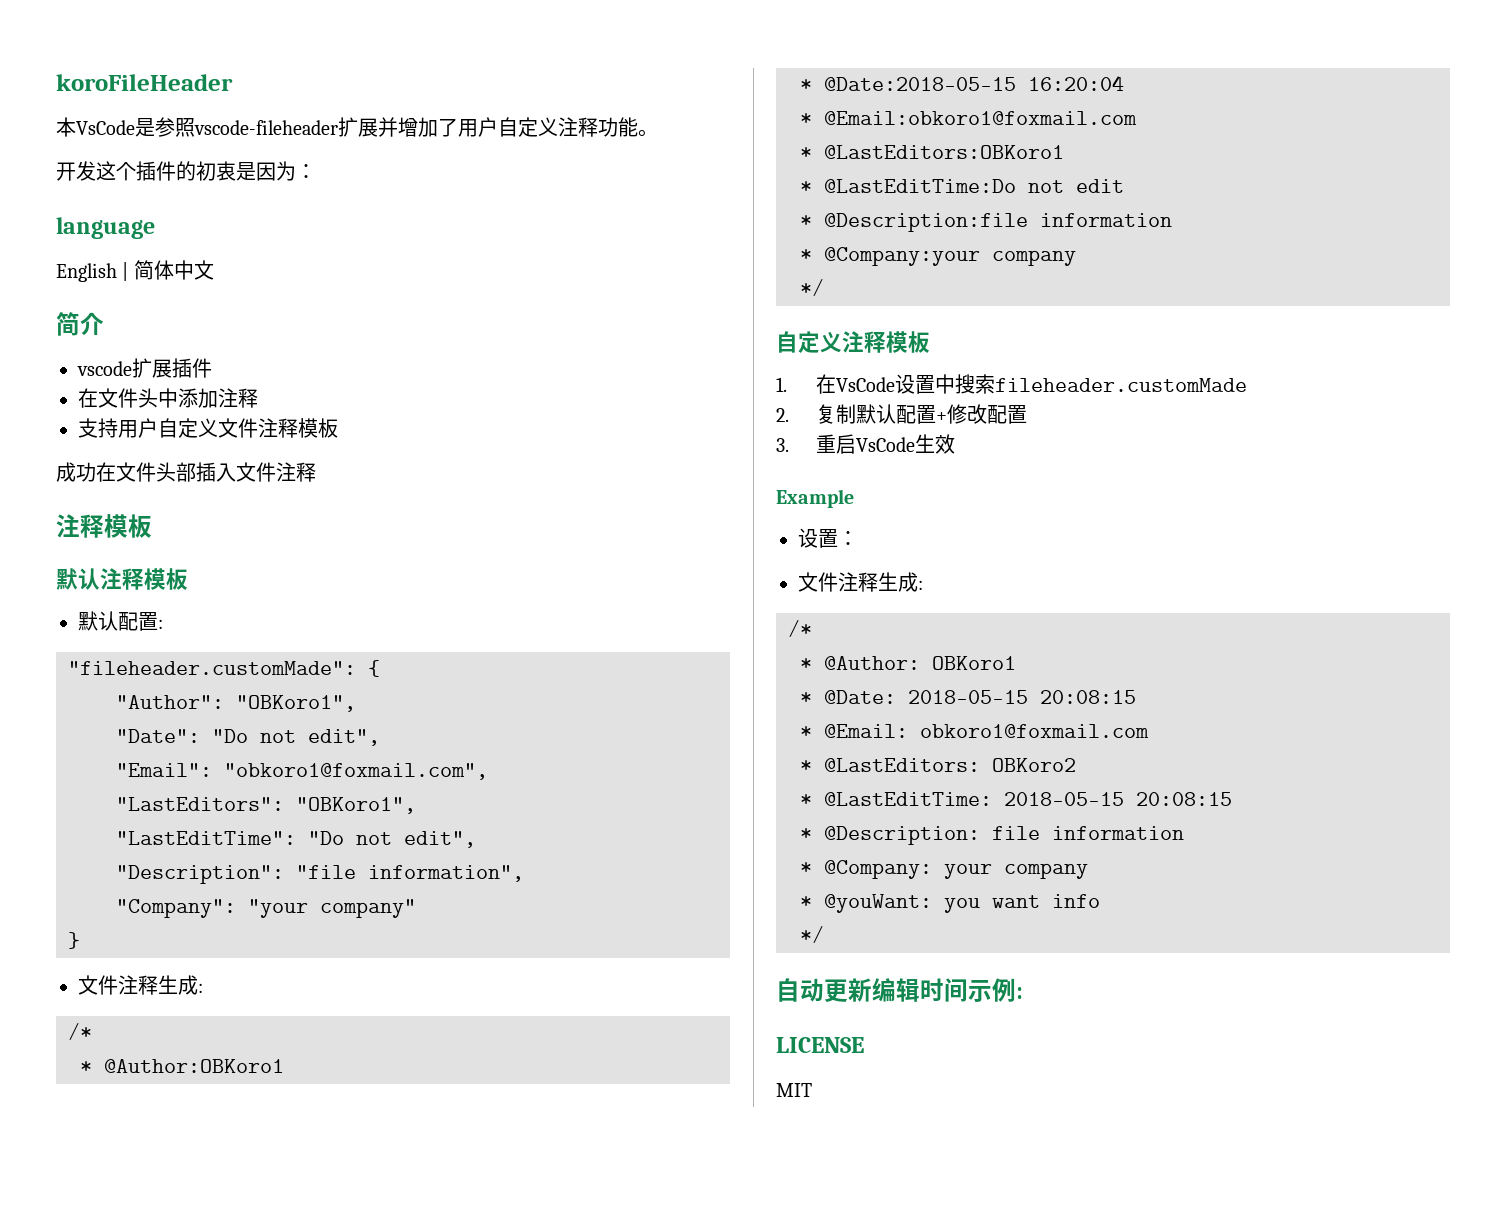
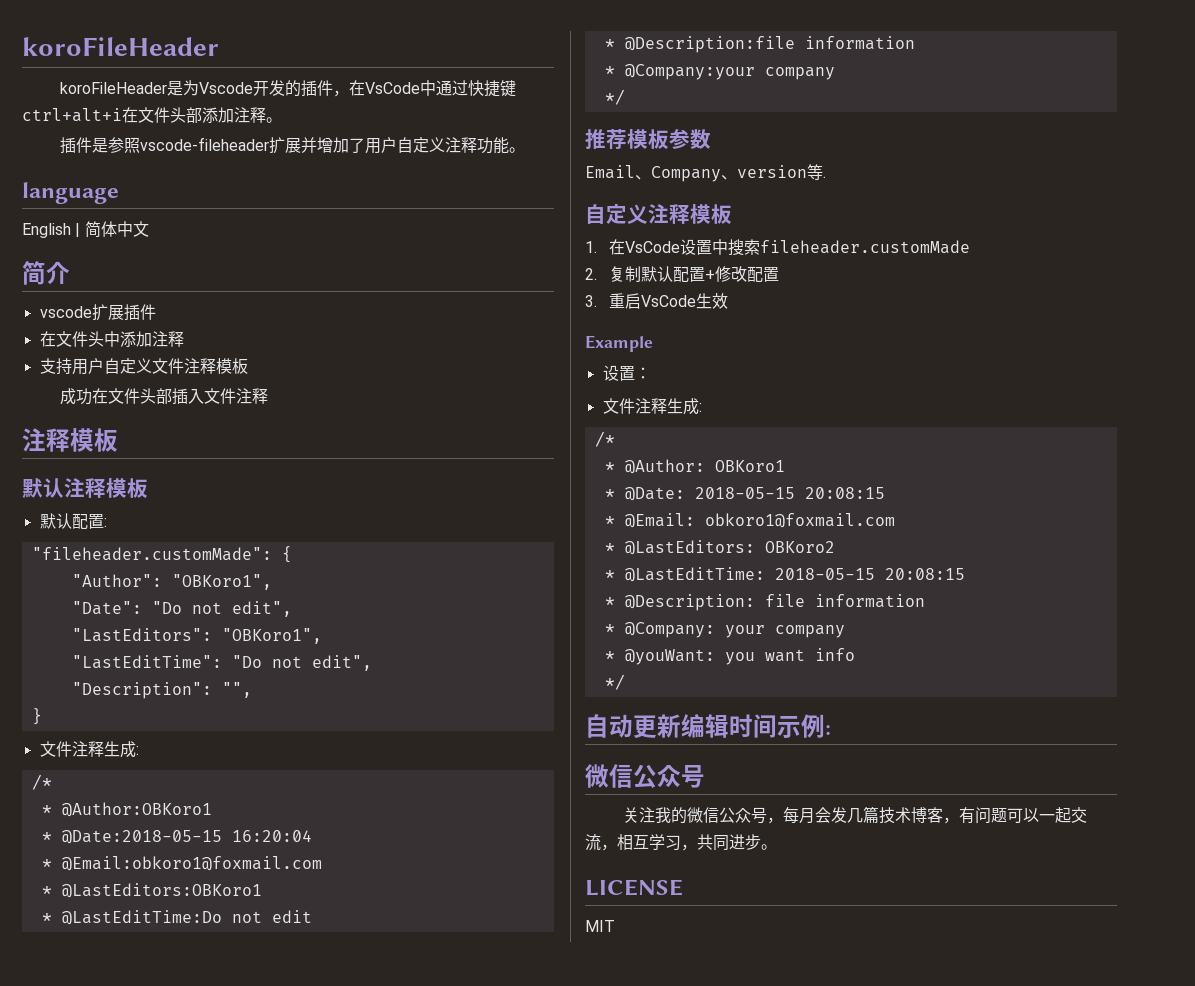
[56,117,135,137] 本VsCode -> [59,80,516,97] [22,107,282,123] [59,137,92,154] koroFileHeader是为Vscode开发的插件，在VsCode中通过快捷键ctrl+alt+i在文件头部添加注释。 // 插件
[56,161,316,181] // 开发这个插件的初衷是因为： -> (525, 150) none
[116,763,488,780] // "Email": "obkoro1@foxmail.com", -> (292, 609) none
[296,865,524,882] [116,899,416,918] "file information", // "Company": "your company" -> [221,682,252,698] "",
(824, 287) none -> [585,129,711,150] [585,164,826,182] // 推荐模板参数 // Email、Company、version等.
(1023, 993) none -> [585,764,705,788] [622,806,1087,824] [585,834,777,851] // 微信公众号 // 关注我的微信公众号，每月会发几篇技术博客，有问题可以一起交流，相互学习，共同进步。

